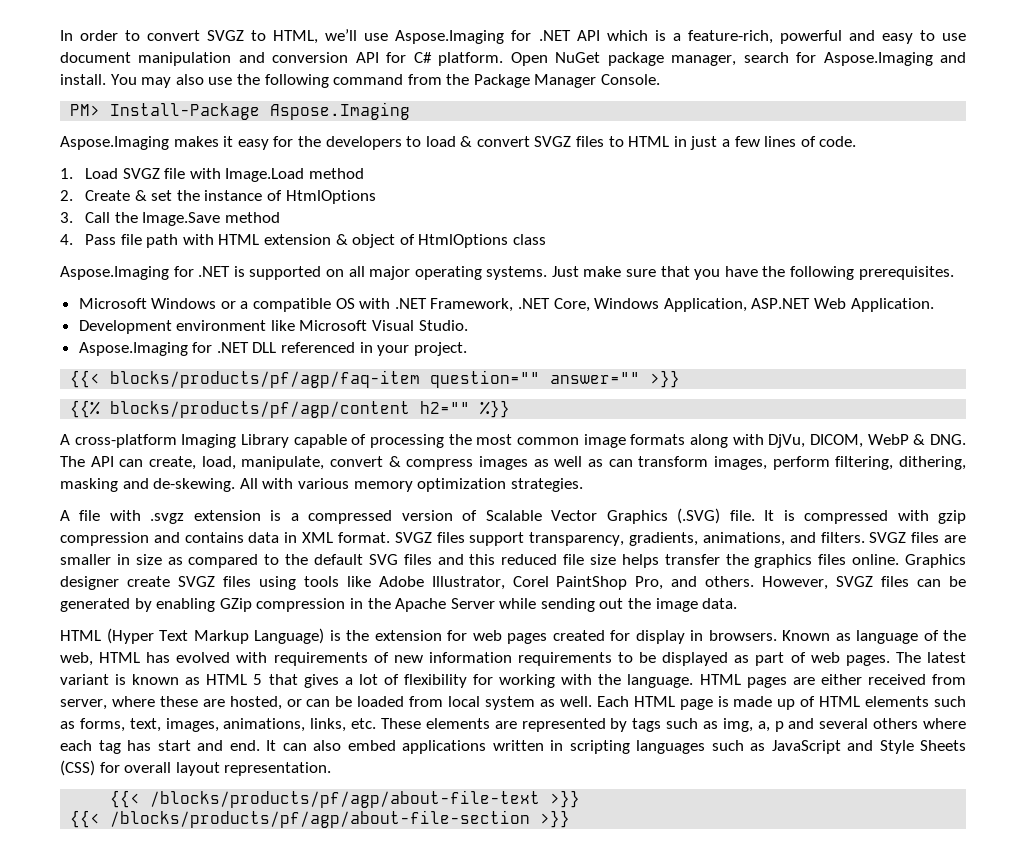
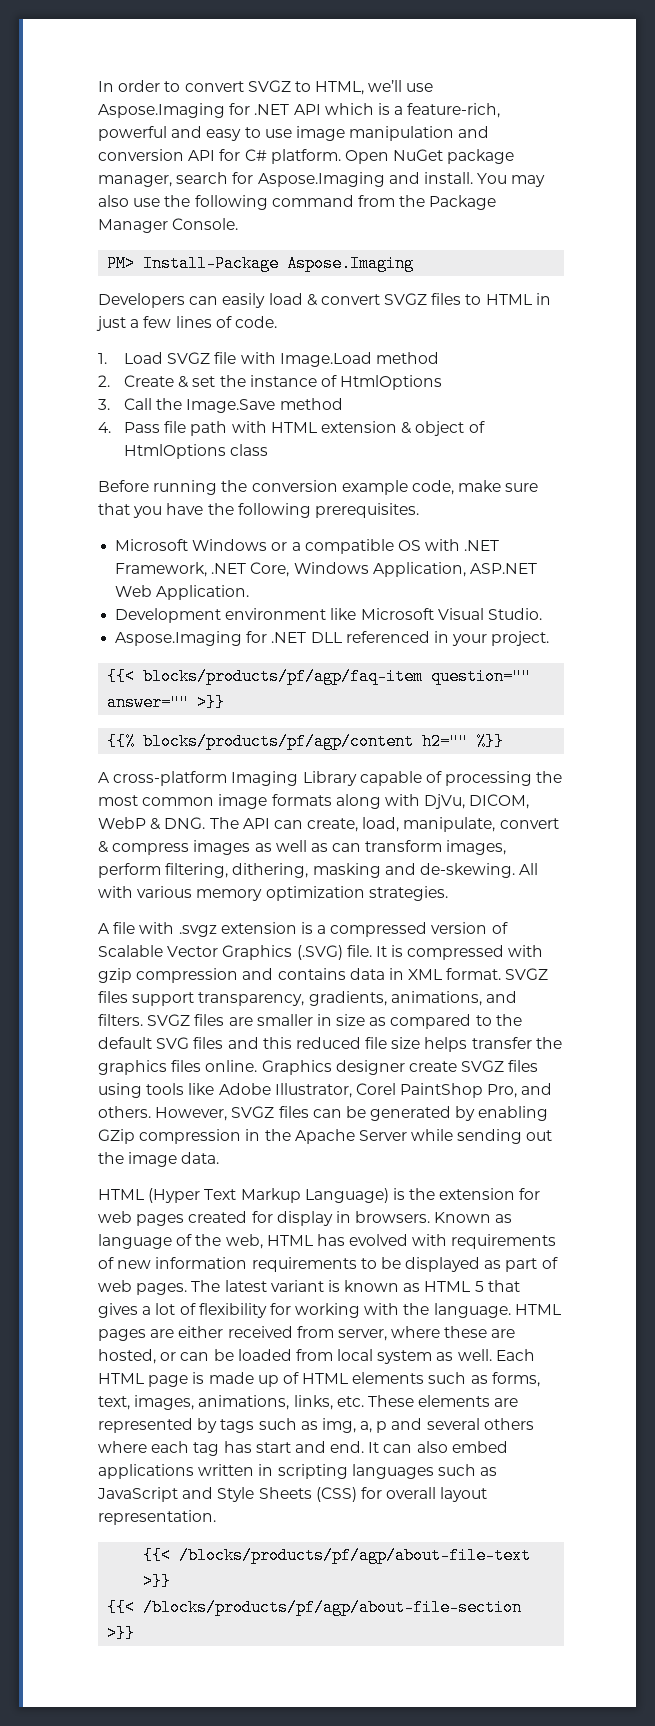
[60,52,131,63] document -> [295,126,345,141] image
[60,136,422,150] Aspose.Imaging makes it easy for the developers to -> [98,293,266,308] Developers can easily
[60,266,579,280] Aspose.Imaging for .NET is supported on all major operating systems. Just -> [98,480,454,495] Before running the conversion example code,

